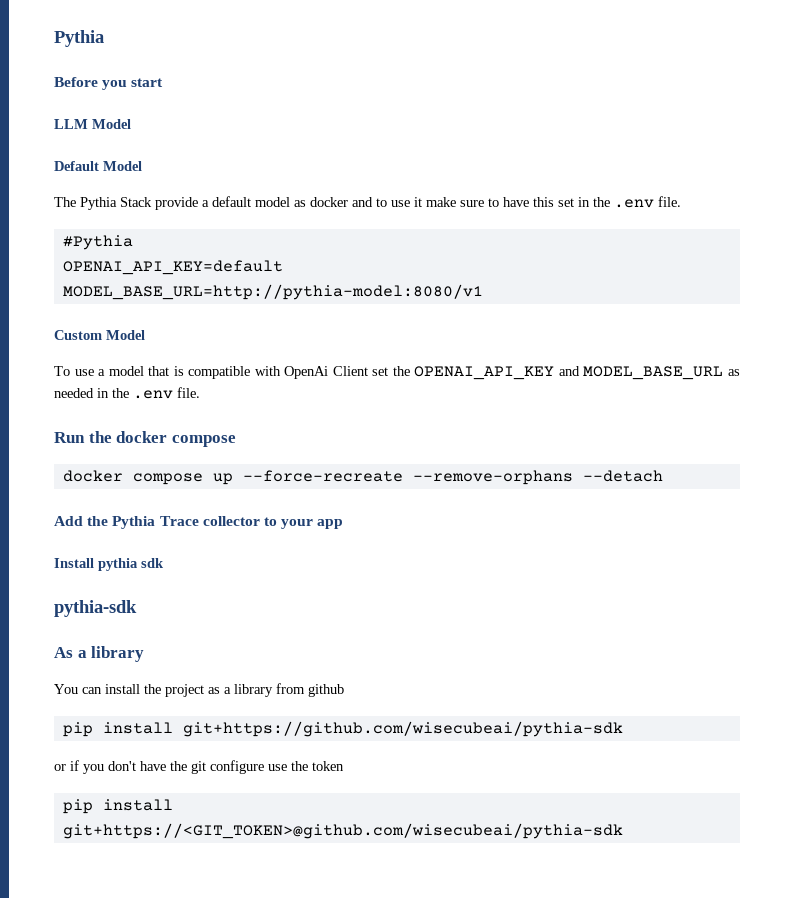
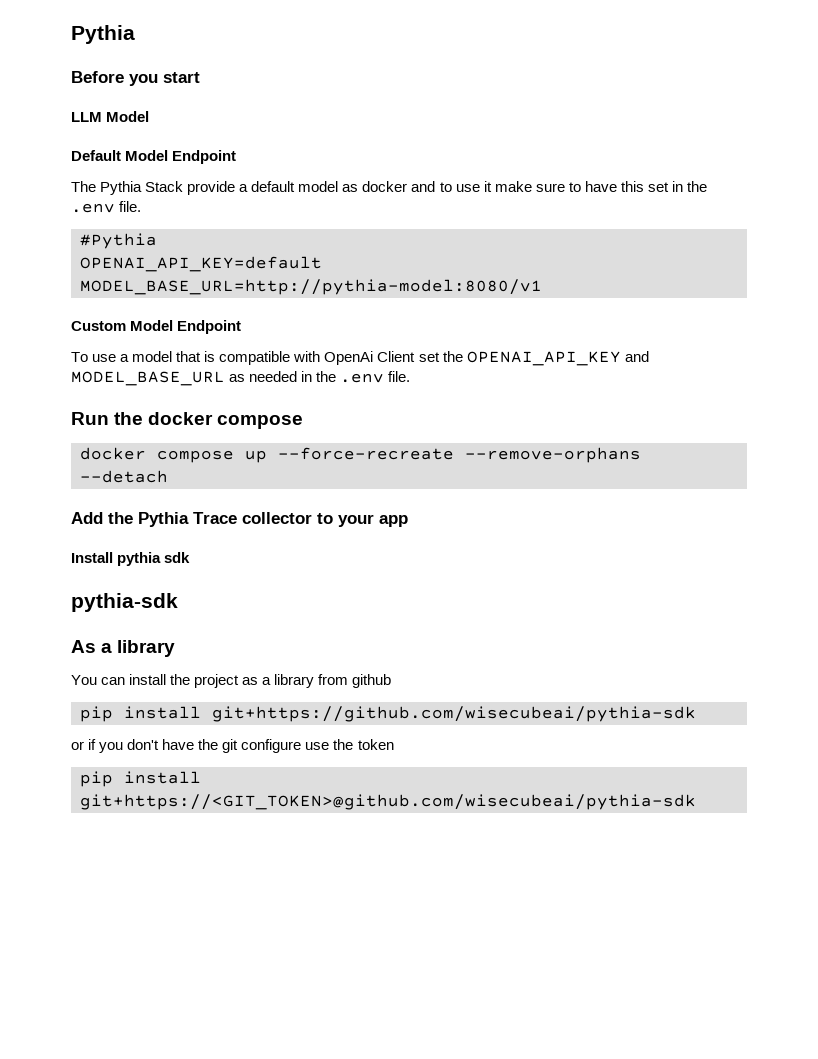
(142, 166) none -> [172,150,237,164] Endpoint
(145, 335) none -> [177,320,242,334] Endpoint

